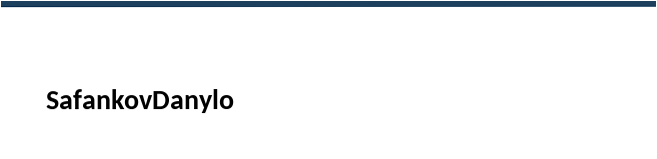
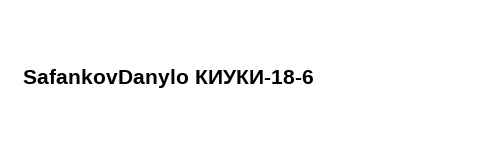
(235, 101) none -> [195,70,314,84] КИУКИ-18-6

